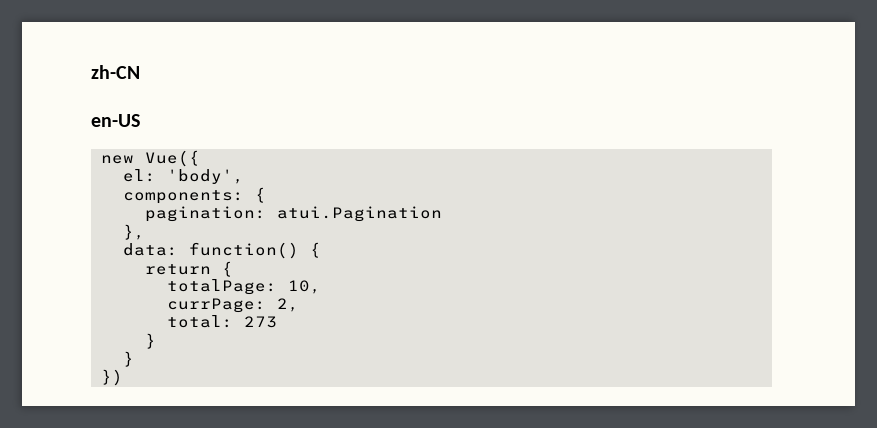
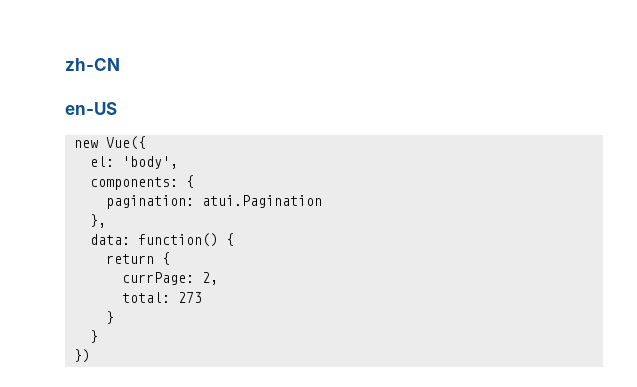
[166,279,321,295] // totalPage: 10, -> (170, 258) none

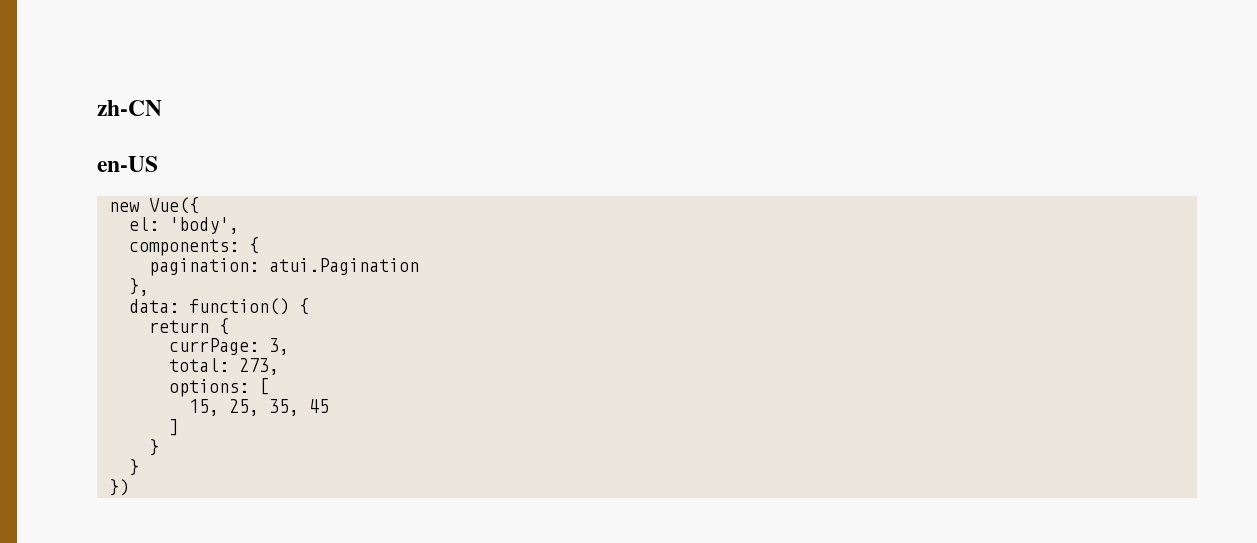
[202,272,218,285] 2, -> [269,338,289,355] 3,
[178,292,202,303] 273 -> [239,358,279,375] [169,378,269,397] [189,399,329,416] [169,419,179,436] 273, // options: [ // 15, 25, 35, 45 // ]

